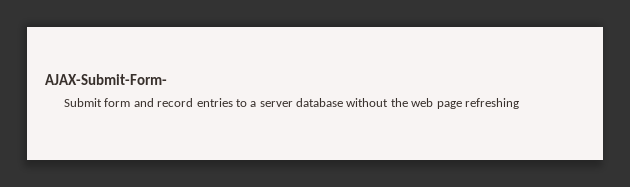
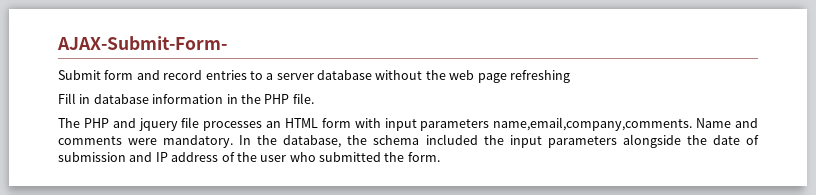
(519, 103) none -> [58,93,314,104] [58,117,758,131] [58,134,760,148] [58,152,440,162] // Fill in database information in the PHP file. // The PHP and jquery file processes an HTML form with input parameters name,email,company,comments. Name and comments were mandatory. In the database, the schema included the input parameters alongside the date of submission and IP address of the user who submitted the form.

